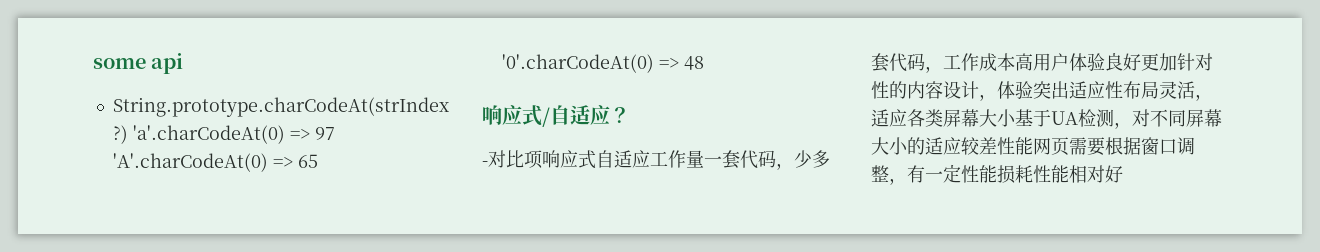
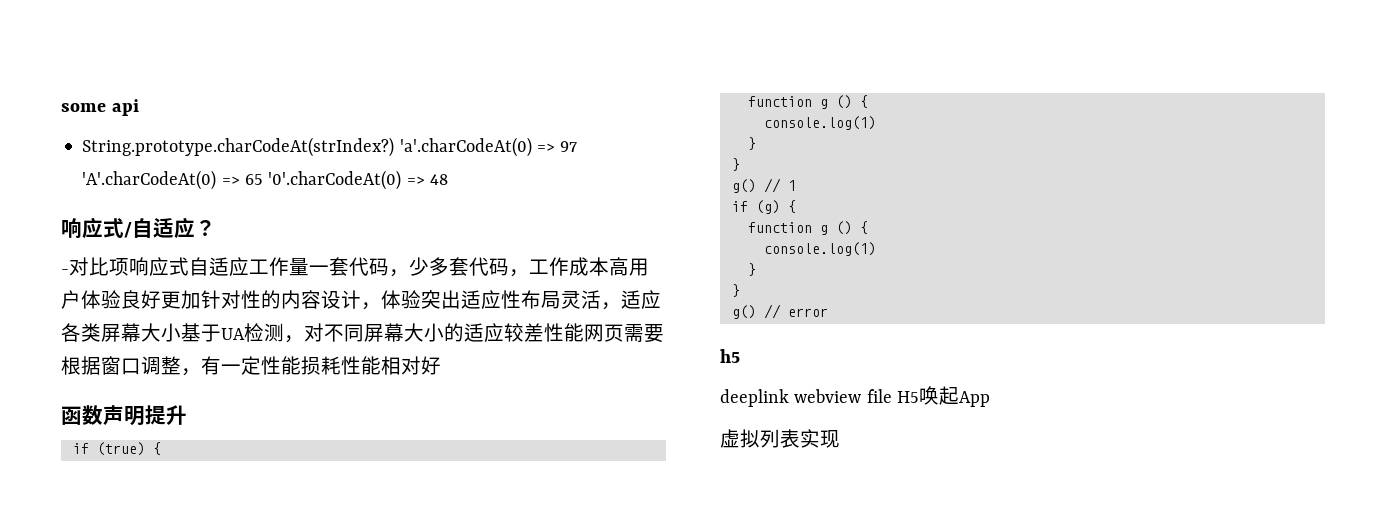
(1123, 174) none -> [61,405,187,426] [72,442,161,456] [747,95,868,109] [763,116,876,130] [747,137,756,150] [731,158,740,171] [731,178,796,193] [731,200,796,214] [747,221,868,235] [763,242,876,256] [747,263,756,276] [731,284,740,297] [731,304,828,319] [720,349,740,363] [720,386,990,407] [720,429,840,448] // 函数声明提升 // if (true) { // function g () { // console.log(1) // } // } // g() // 1 // if (g) { // function g () { // console.log(1) // } // } // g() // error // h5 // deeplink webview file H5唤起App // 虚拟列表实现

